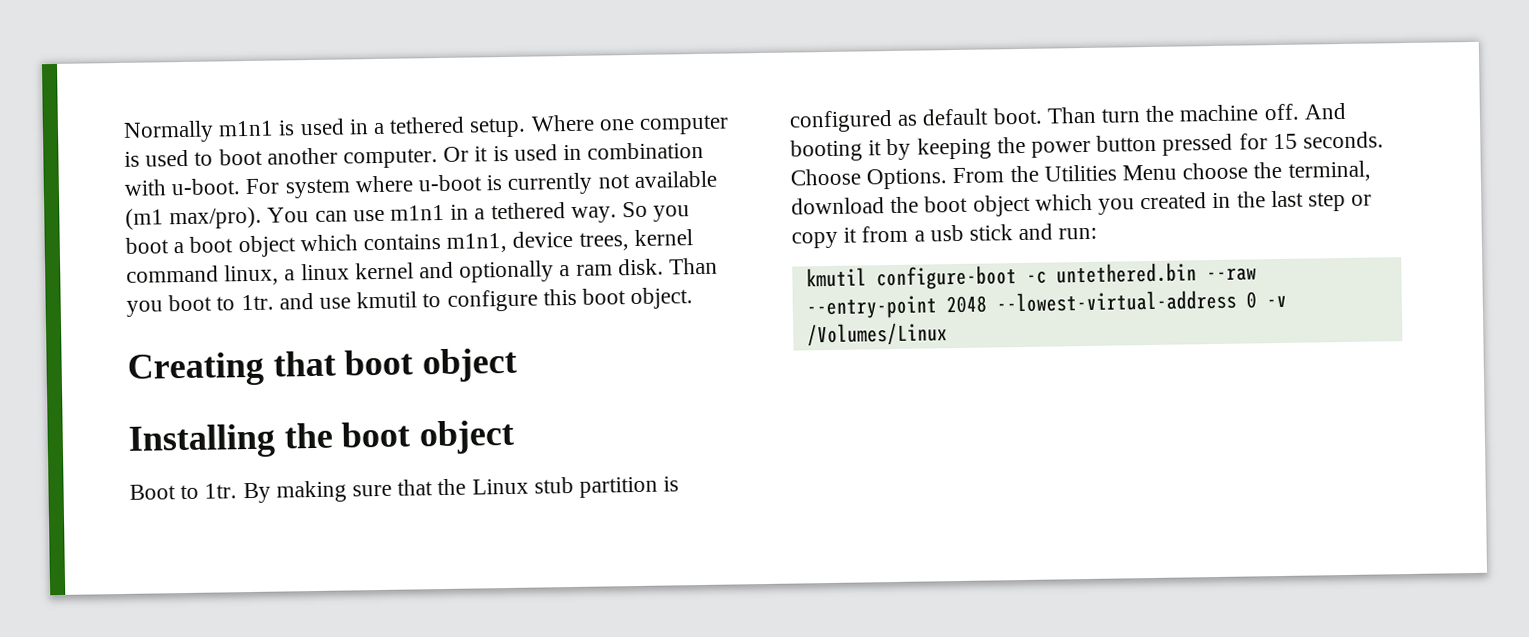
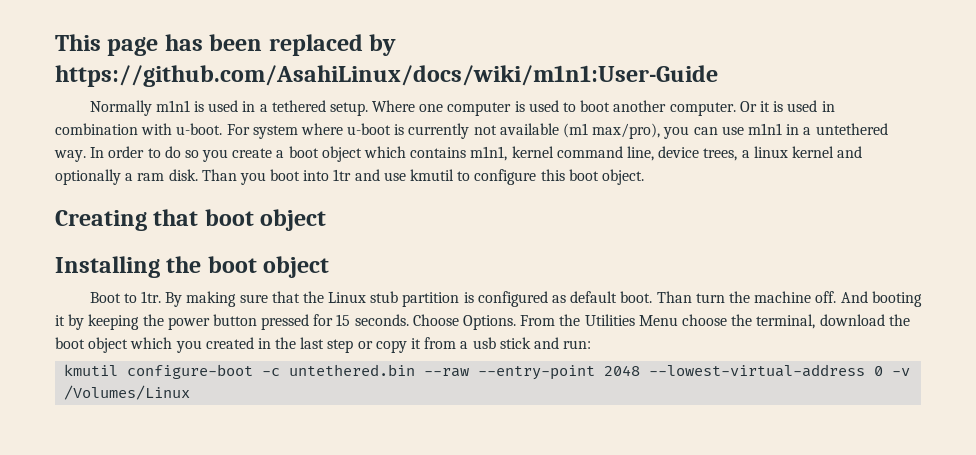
(123, 131) none -> [55,34,397,56] [55,65,718,87] This page has been replaced by https://github.com/AsahiLinux/docs/wiki/m1n1:User-Guide //
[169,206,310,230] max/pro). You -> [592,123,690,139] max/pro), you
[490,201,691,224] [125,237,169,254] tethered way. So you boot -> [815,123,888,135] [54,146,273,162] untethered way. In order to do so you create
[512,229,693,251] [126,264,280,286] device trees, kernel command linux, -> [511,146,738,161] kernel command line, device trees,
[216,294,274,311] to 1tr. -> [303,169,352,181] into 1tr

